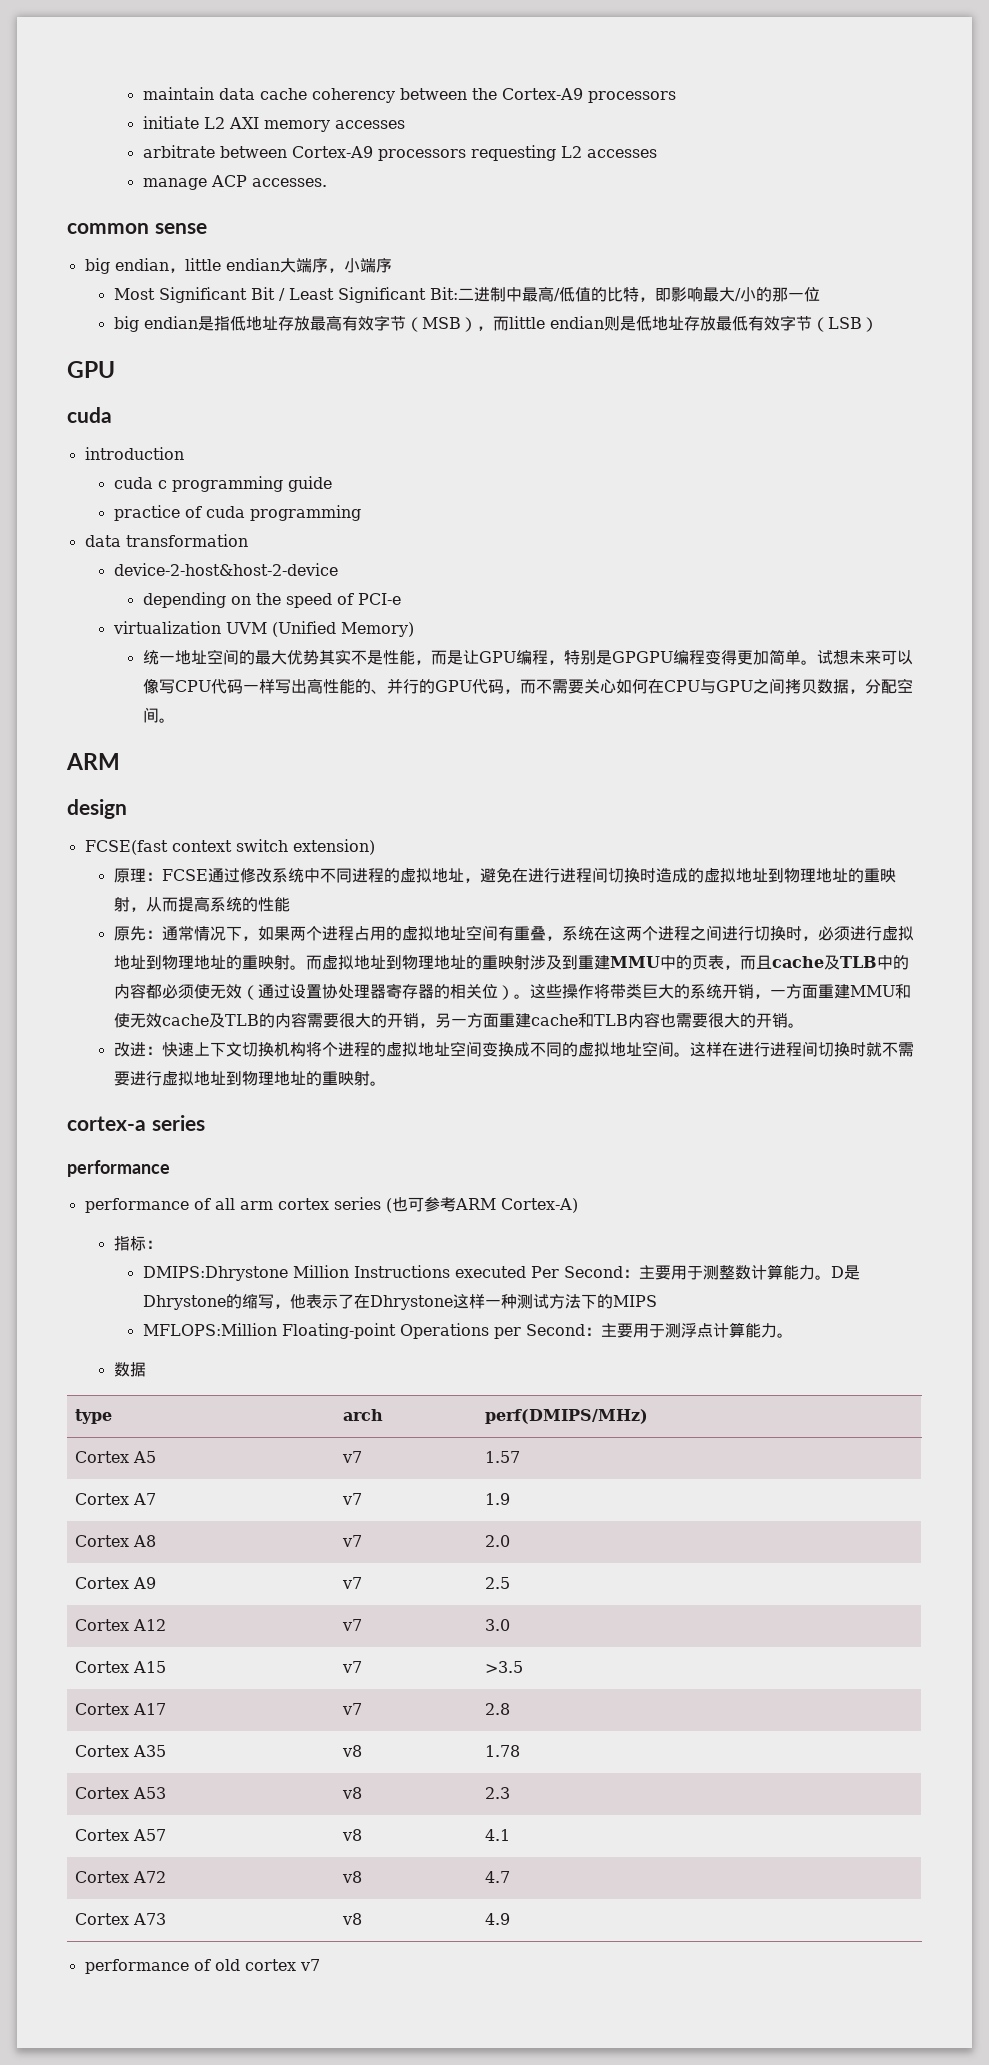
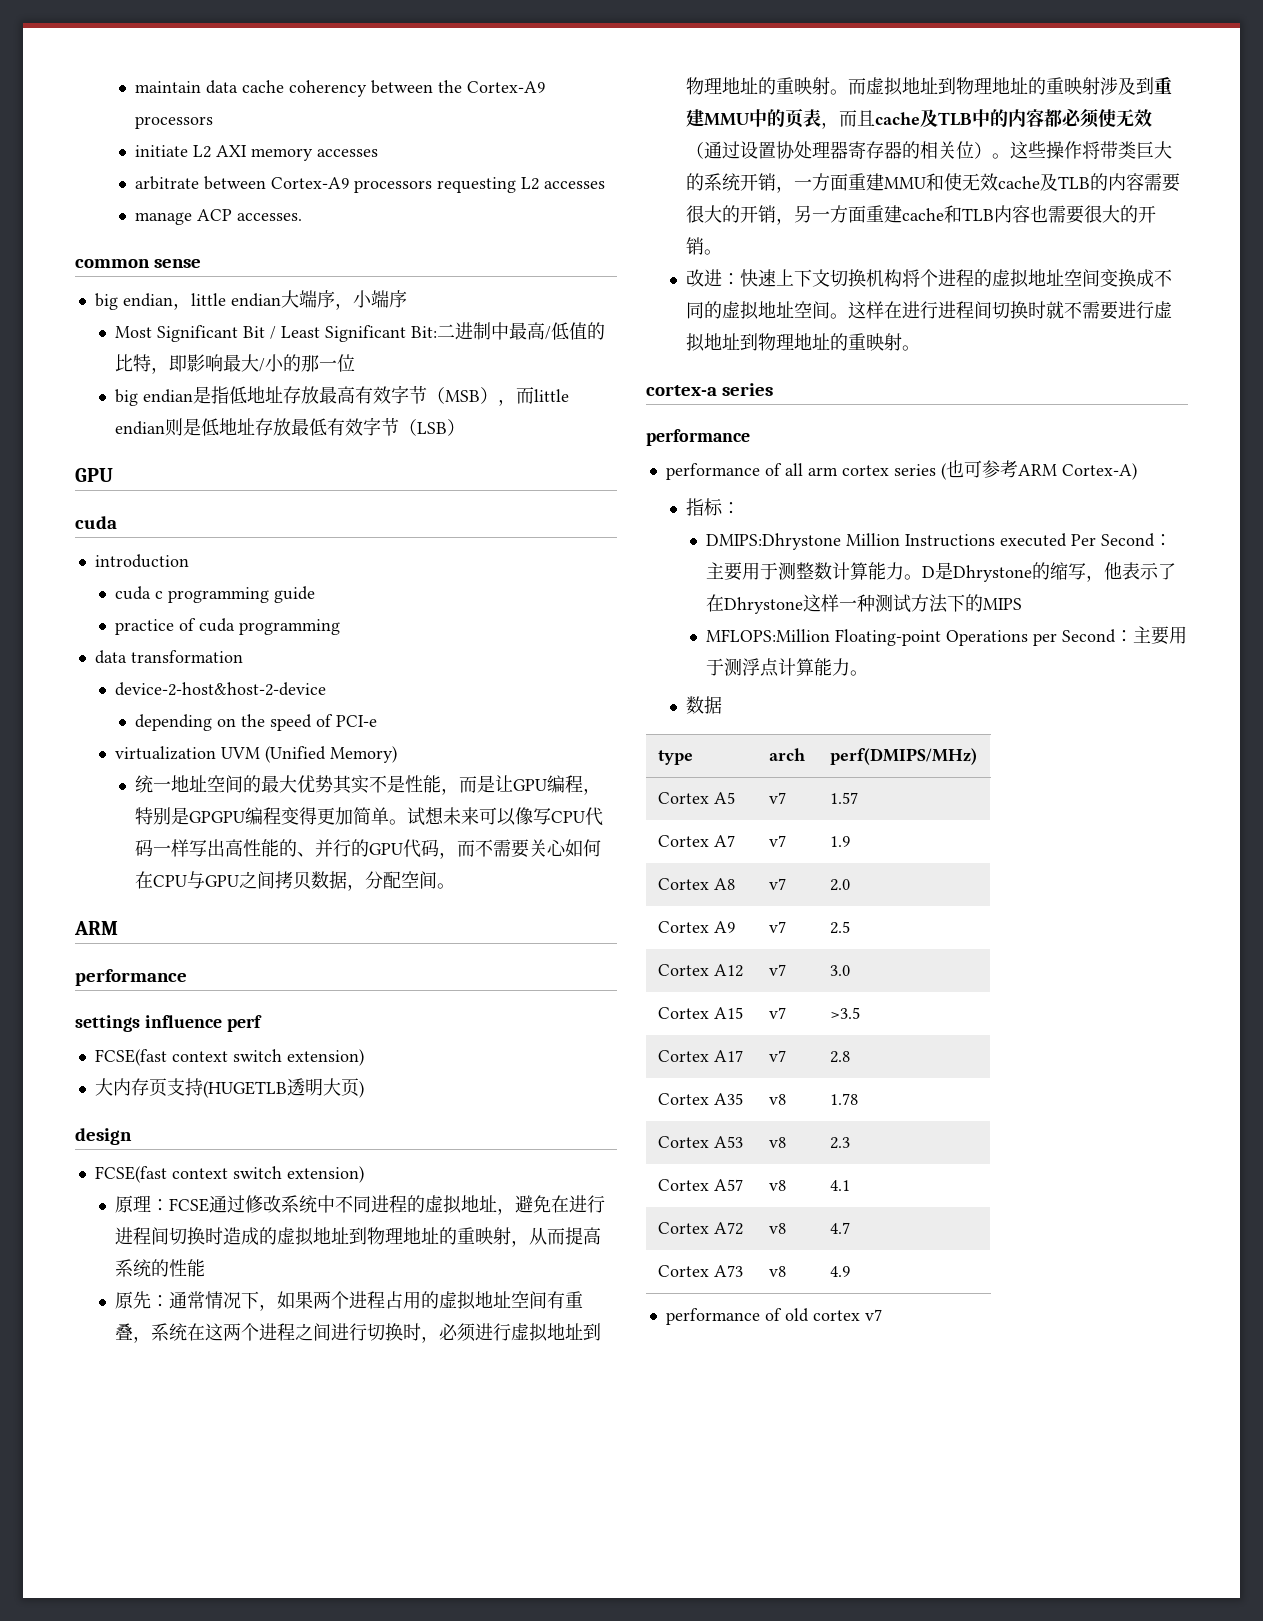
(120, 761) none -> [75,969,187,986] [75,1015,262,1032] [94,1049,364,1066] [94,1078,364,1098] // performance // settings influence perf // FCSE(fast context switch extension) // 大内存页支持(HUGETLB透明大页)

